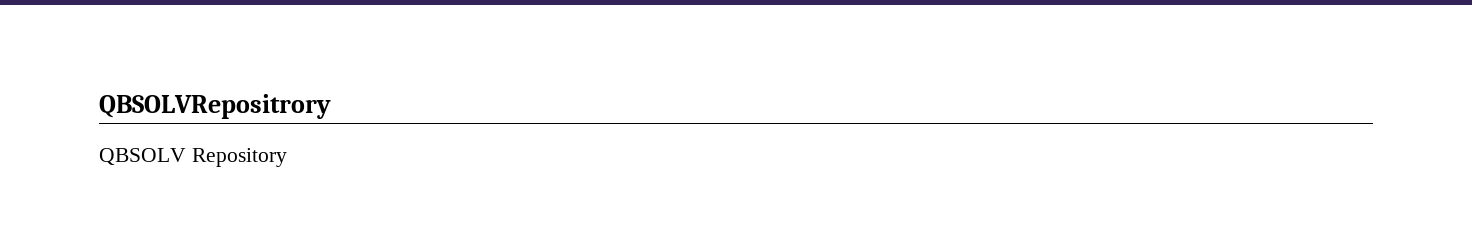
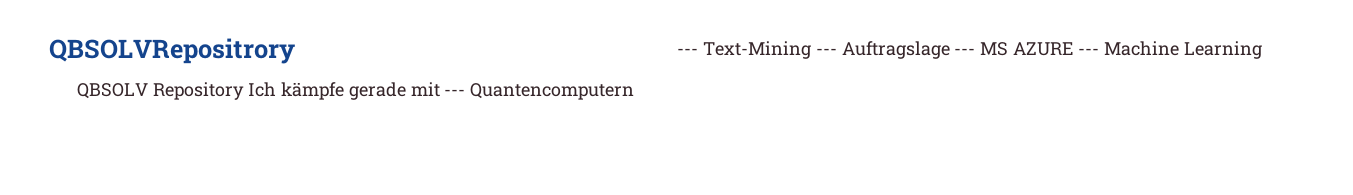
(287, 157) none -> [247,82,635,100] [677,41,1262,59] Ich kämpfe gerade mit --- Quantencomputern --- Text-Mining --- Auftragslage --- MS AZURE --- Machine Learning

